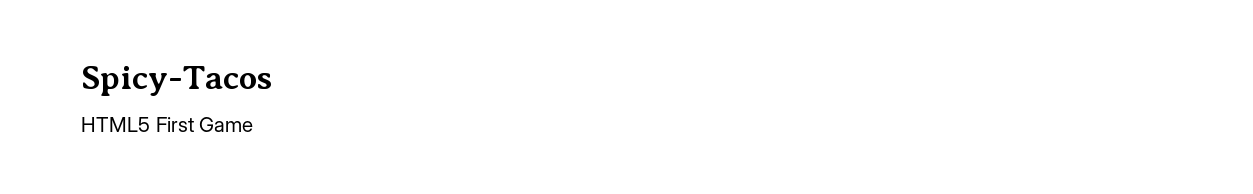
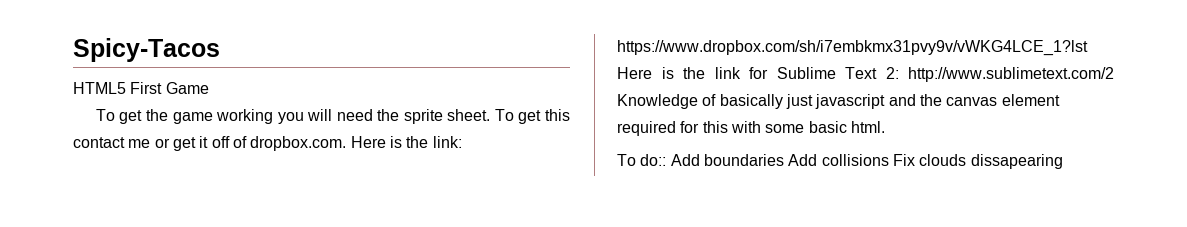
(254, 124) none -> [95,109,570,124] [73,136,462,151] [617,40,1088,56] [617,67,1114,82] [617,94,1060,109] [617,121,885,136] [617,154,1063,169] // To get the game working you will need the sprite sheet. To get this contact me or get it off of dropbox.com. Here is the link: https://www.dropbox.com/sh/i7embkmx31pvy9v/vWKG4LCE_1?lst Here is the link for Sublime Text 2: http://www.sublimetext.com/2 Knowledge of basically just javascript and the canvas element required for this with some basic html. // To do:: Add boundaries Add collisions Fix clouds dissapearing

